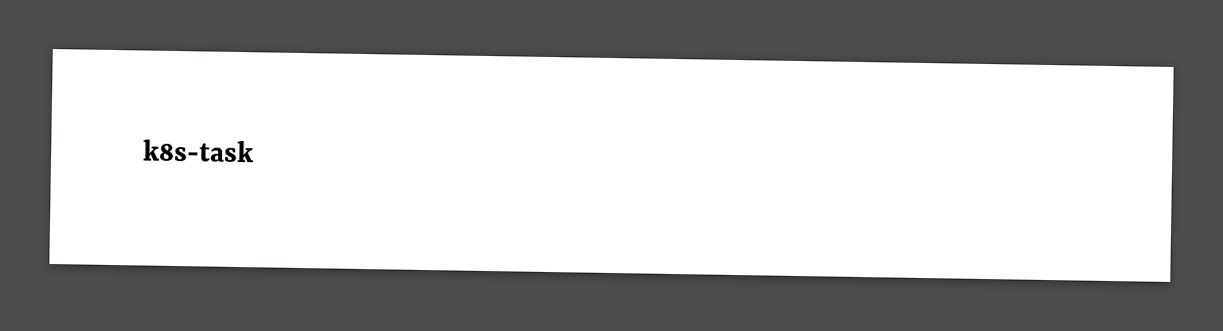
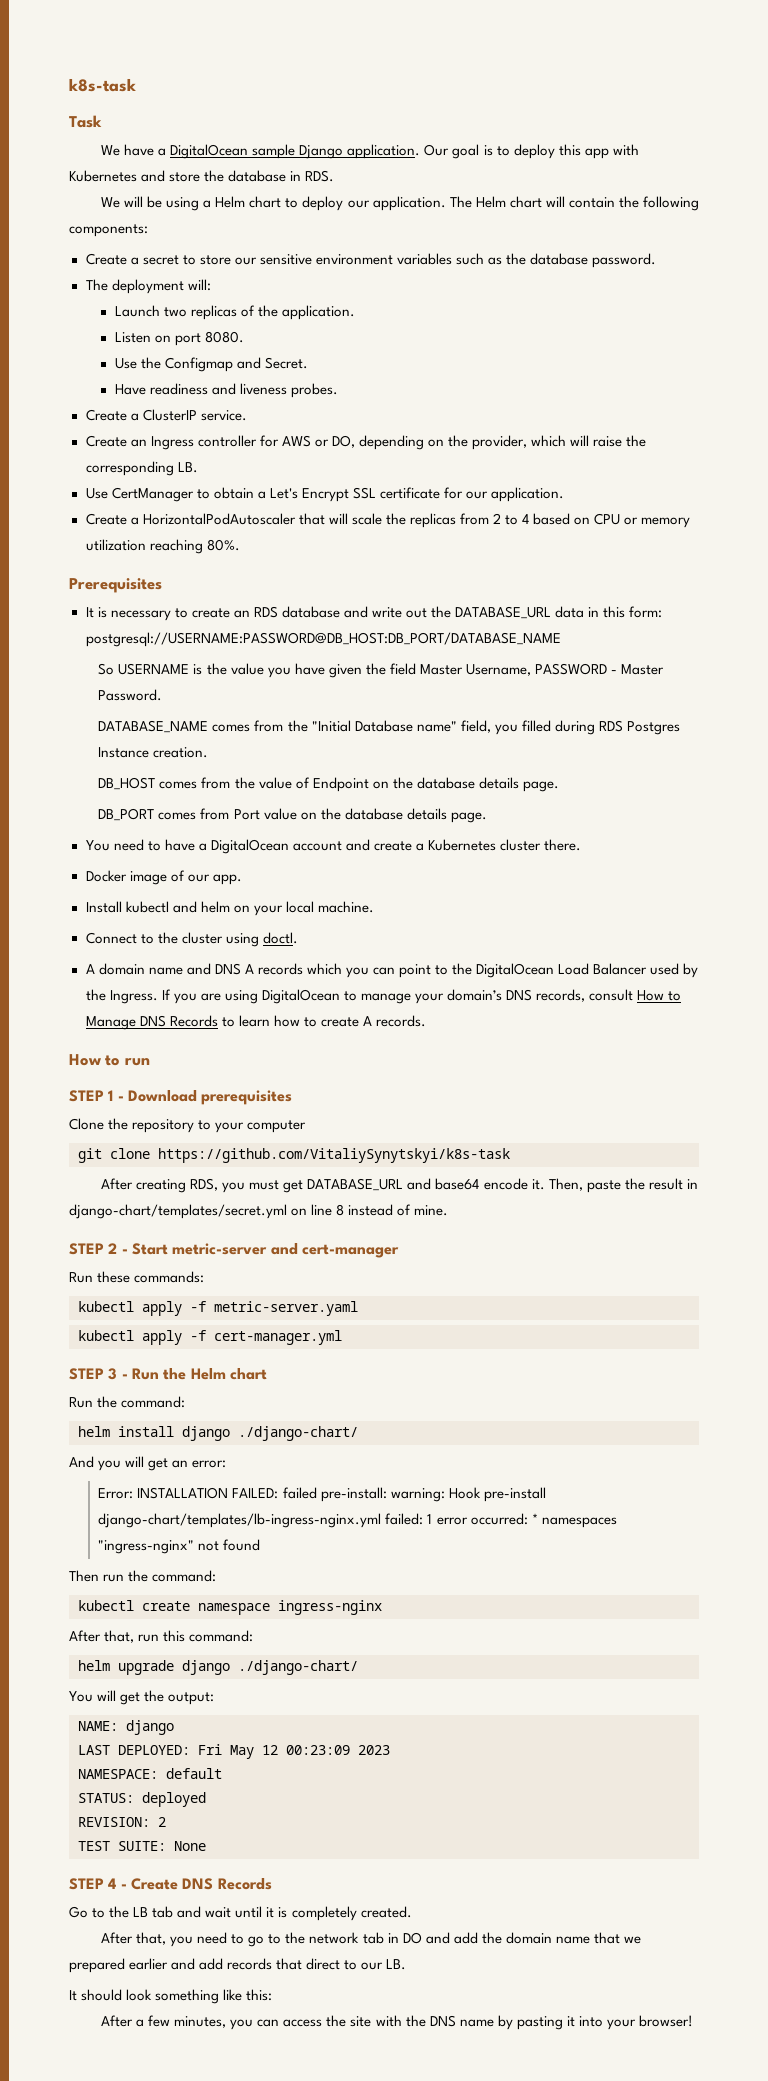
(254, 151) none -> [69,115,102,128] [101,144,639,159] [69,170,335,182] [101,196,699,211] [69,224,148,237] [85,253,657,268] [85,279,211,294] [114,305,356,320] [114,331,245,346] [114,357,309,372] [114,383,339,398] [85,409,247,421] [85,435,647,450] [85,461,198,476] [85,487,565,502] [85,513,691,528] [85,539,240,554] [69,578,162,593] [85,606,663,621] [85,632,561,647] [98,663,665,678] [98,689,163,701] [98,720,680,735] [98,747,209,758] [98,777,559,792] [98,808,487,823] [85,839,582,854] [85,870,242,885] [85,901,374,916] [85,932,298,947] [85,963,699,978] [85,989,682,1004] [85,1015,426,1030] [69,1054,150,1066] [69,1090,293,1105] [69,1118,307,1133] [78,1148,510,1163] [101,1178,698,1193] [69,1204,449,1219] [69,1243,399,1258] [69,1271,205,1283] [78,1301,358,1316] [78,1330,342,1345] [69,1368,267,1380] [69,1396,186,1408] [78,1426,358,1441] [69,1456,227,1471] [98,1487,546,1502] [98,1513,617,1528] [98,1539,261,1554] [69,1570,217,1582] [78,1600,382,1615] [69,1630,254,1643] [78,1660,358,1675] [69,1690,215,1705] [78,1720,174,1735] [78,1744,390,1759] [78,1768,222,1779] [78,1792,206,1807] [78,1817,166,1827] [78,1841,206,1851] [69,1878,272,1890] [69,1906,412,1921] [101,1932,641,1947] [69,1958,407,1973] [69,1989,273,2004] [101,2015,693,2030] // Task // We have a DigitalOcean sample Django application. Our goal is to deploy this app with Kubernetes and store the database in RDS. // We will be using a Helm chart to deploy our application. The Helm chart will contain the following components: // Create a secret to store our sensitive environment variables such as the database password. // The deployment will: // Launch two replicas of the application. // Listen on port 8080. // Use the Configmap and Secret. // Have readiness and liveness probes. // Create a ClusterIP service. // Create an Ingress controller for AWS or DO, depending on the provider, which will raise the corresponding LB. // Use CertManager to obtain a Let's Encrypt SSL certificate for our application. // Create a HorizontalPodAutoscaler that will scale the replicas from 2 to 4 based on CPU or memory utilization reaching 80%. // Prerequisites // It is necessary to create an RDS database and write out the DATABASE_URL data in this form: postgresql://USERNAME:PASSWORD@DB_HOST:DB_PORT/DATABASE_NAME // So USERNAME is the value you have given the field Master Username, PASSWORD - Master Password. // DATABASE_NAME comes from the "Initial Database name" field, you filled during RDS Postgres Instance creation. // DB_HOST comes from the value of Endpoint on the database details page. // DB_PORT comes from Port value on the database details page. // You need to have a DigitalOcean account and create a Kubernetes cluster there. // Docker image of our app. // Install kubectl and helm on your local machine. // Connect to the cluster using doctl. // A domain name and DNS A records which you can point to the DigitalOcean Load Balancer used by the Ingress. If you are using DigitalOcean to manage your domain’s DNS records, consult How to Manage DNS Records to learn how to create A records. // How to run // STEP 1 - Download prerequisites // Clone the repository to your computer // git clone https://github.com/VitaliySynytskyi/k8s-task // After creating RDS, you must get DATABASE_URL and base64 encode it. Then, paste the result in django-chart/templates/secret.yml on line 8 instead of mine. // STEP 2 - Start metric-server and cert-manager // Run these commands: // kubectl apply -f metric-server.yaml // kubectl apply -f cert-manager.yml // STEP 3 - Run the Helm chart // Run the command: // helm install django ./django-chart/ // And you will get an error: // Error: INSTALLATION FAILED: failed pre-install: warning: Hook pre-install django-chart/templates/lb-ingress-nginx.yml failed: 1 error occurred: * namespaces "ingress-nginx" not found // Then run the command: // kubectl create namespace ingress-nginx // After that, run this command: // helm upgrade django ./django-chart/ // You will get the output: // NAME: django // LAST DEPLOYED: Fri May 12 00:23:09 2023 // NAMESPACE: default // STATUS: deployed // REVISION: 2 // TEST SUITE: None // STEP 4 - Create DNS Records // Go to the LB tab and wait until it is completely created. // After that, you need to go to the network tab in DO and add the domain name that we prepared earlier and add records that direct to our LB. // It should look something like this: // After a few minutes, you can access the site with the DNS name by pasting it into your browser!

